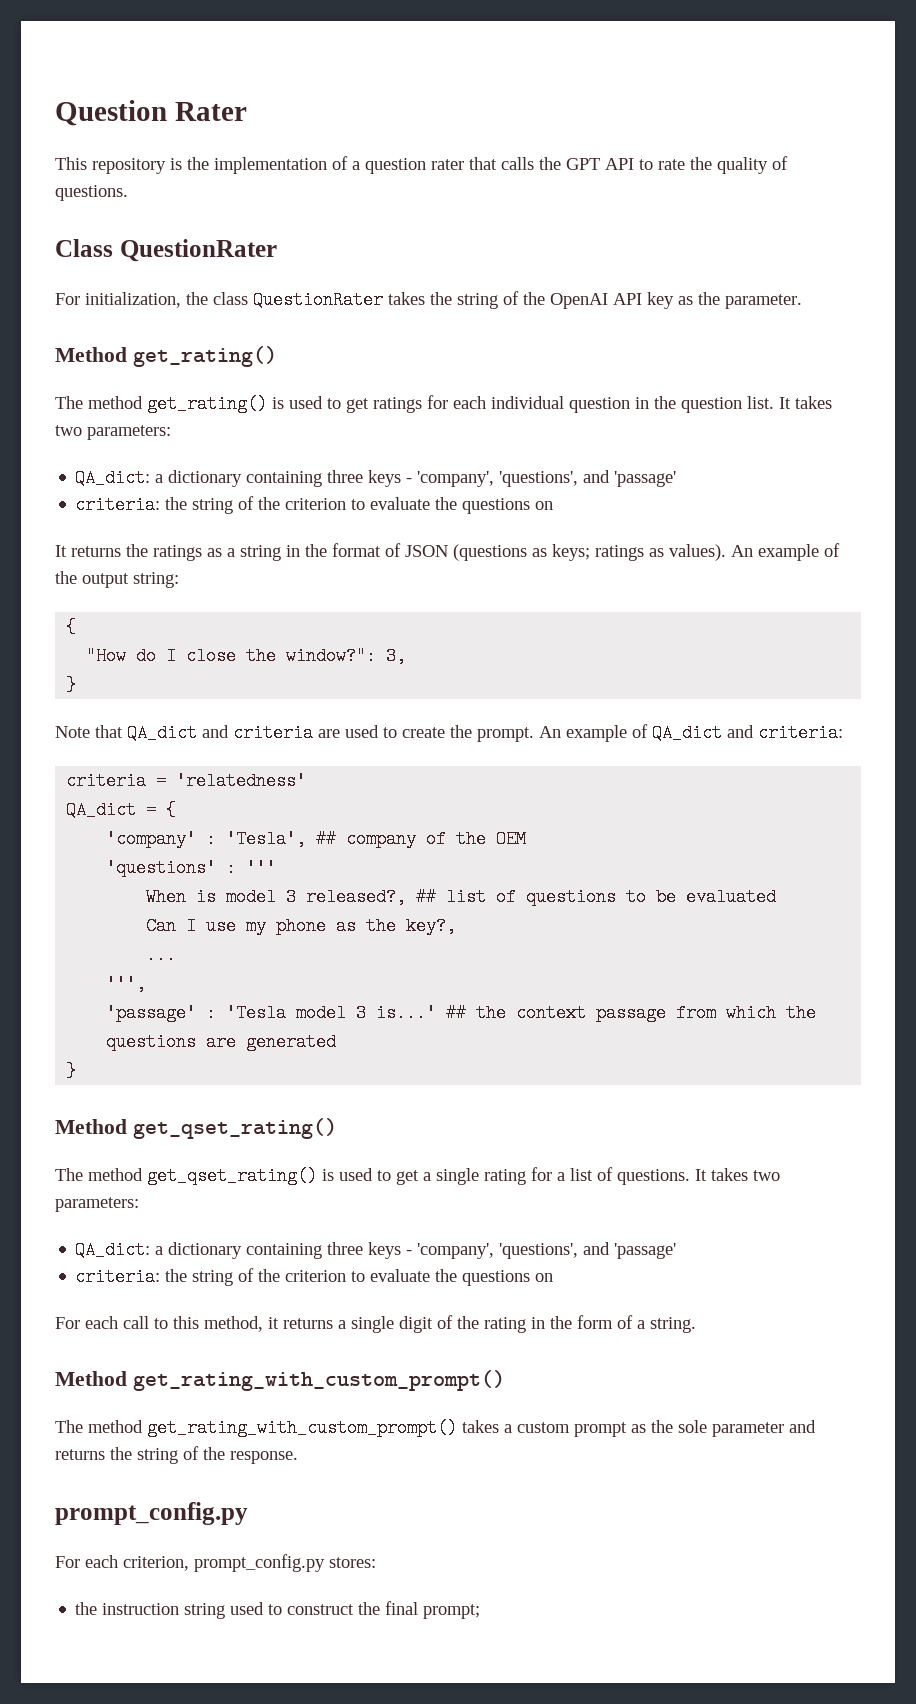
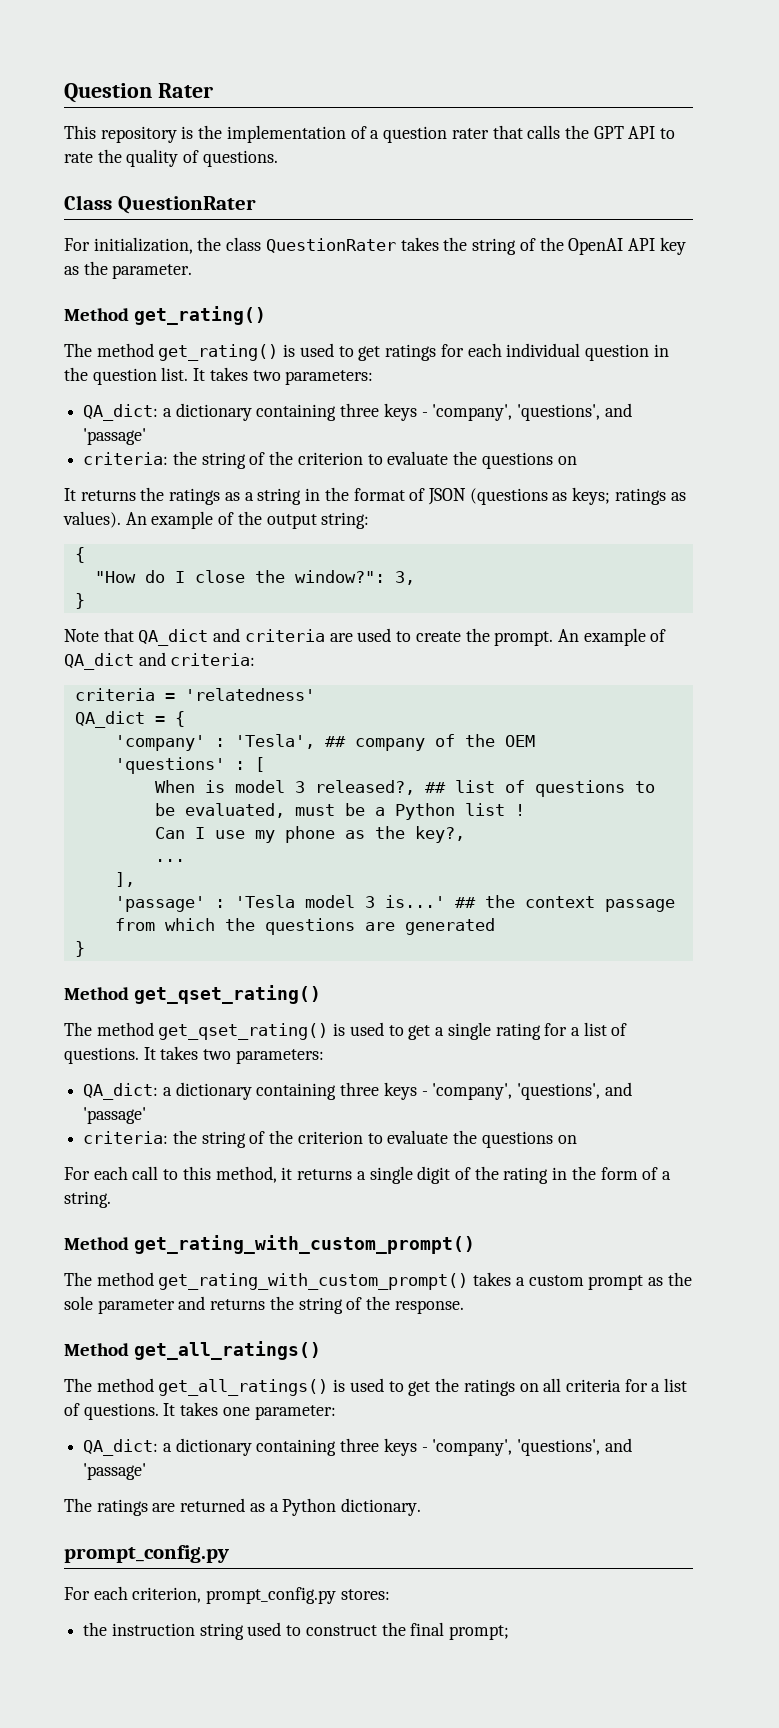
[246,859,277,877] ''' -> [254,757,265,772] [
[686,888,777,906] evaluated -> [184,803,525,820] evaluated, must be a Python list !
[106,975,147,993] ''', -> [114,872,135,887] ],
(298, 1457) none -> [64,1341,322,1360] [64,1378,688,1396] [64,1402,336,1420] [83,1438,632,1456] [83,1463,147,1480] [64,1498,422,1516] // Method get_all_ratings() // The method get_all_ratings() is used to get the ratings on all criteria for a list of questions. It takes one parameter: // QA_dict: a dictionary containing three keys - 'company', 'questions', and 'passage' // The ratings are returned as a Python dictionary.

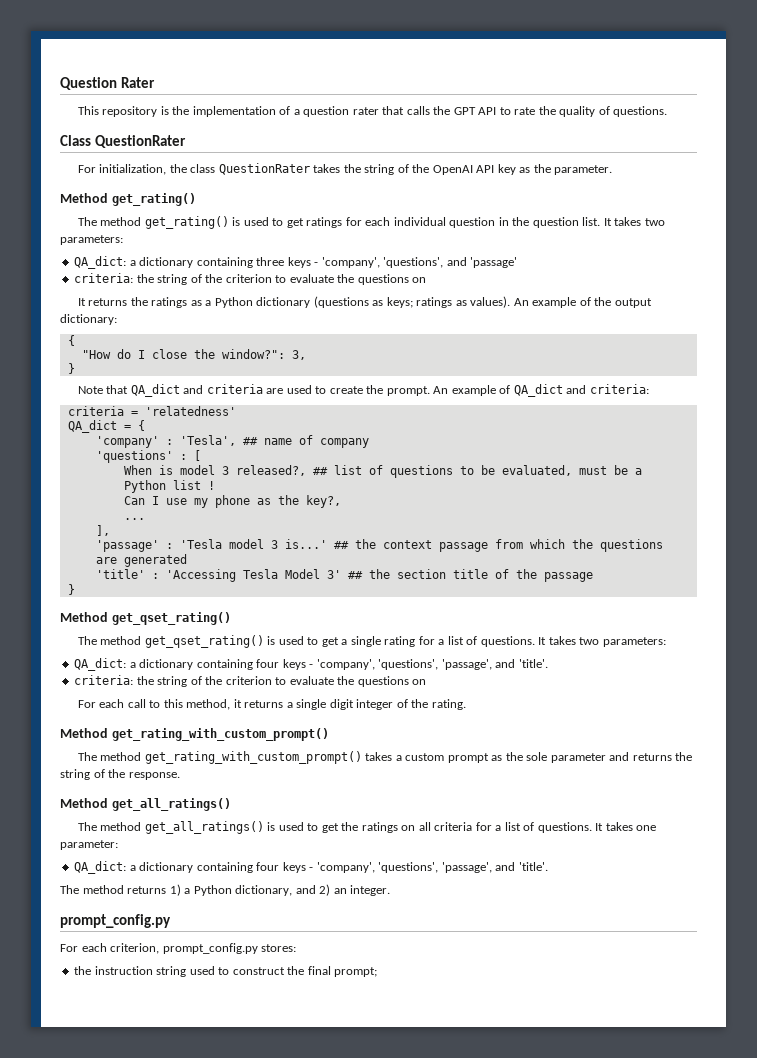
[257,487,466,505] string in the format of JSON -> [214,297,311,308] Python dictionary
[321,512,370,529] string: -> [60,314,117,325] dictionary:
(346, 741) none -> [263,435,313,445] name of
[434,734,535,747] of the OEM -> (369, 443) none
(495, 926) none -> [95,569,593,582] // 'title' : 'Accessing Tesla Model 3' ## the section title of the passage
[340,1082,632,1100] [83,1107,147,1124] three keys - 'company', 'questions', and 'passage' -> [256,659,548,670] four keys - 'company', 'questions', 'passage', and 'title'.
[454,1166,672,1184] [64,1191,111,1208] of the rating in the form of a string. -> [356,699,466,710] integer of the rating.
[340,1438,632,1456] [83,1463,147,1480] [64,1498,422,1516] three keys - 'company', 'questions', and 'passage' // The ratings are returned as a Python dictionary. -> [256,862,548,873] [60,884,391,896] four keys - 'company', 'questions', 'passage', and 'title'. // The method returns 1) a Python dictionary, and 2) an integer.

